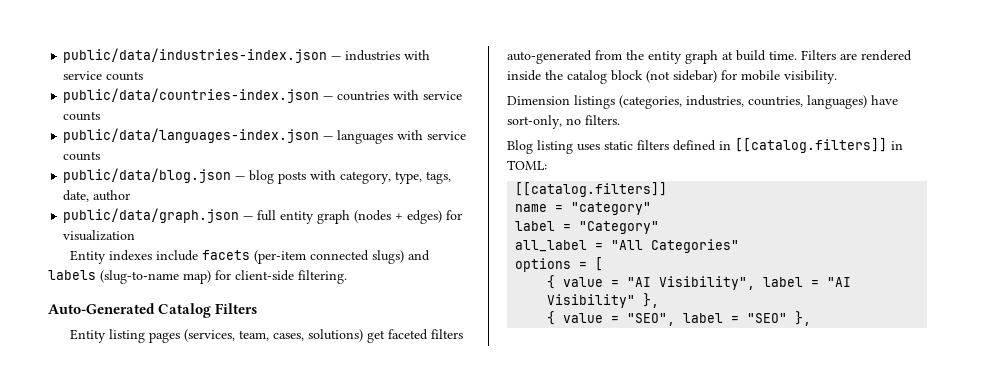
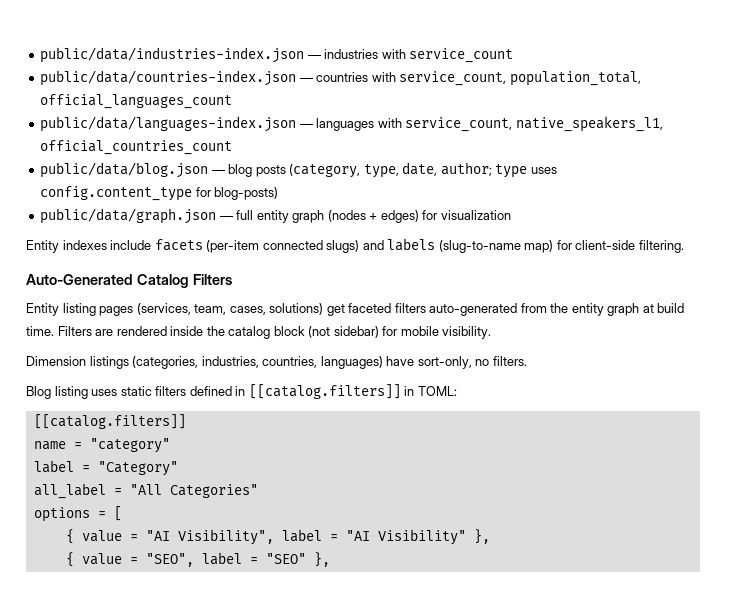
[63,71,144,81] service counts -> [409,48,514,63] service_count
[423,91,463,100] [63,111,101,121] service counts -> [399,71,641,86] [40,94,233,109] service_count, population_total, official_languages_count
[427,131,467,140] [63,151,101,161] service counts -> [405,116,663,132] [40,140,233,155] service_count, native_speakers_l1, official_countries_count
[310,170,452,184] [63,190,131,202] with category, type, tags, date, author -> [289,162,557,178] [40,186,279,201] (category, type, date, author; type uses config.content_type for blog-posts)

